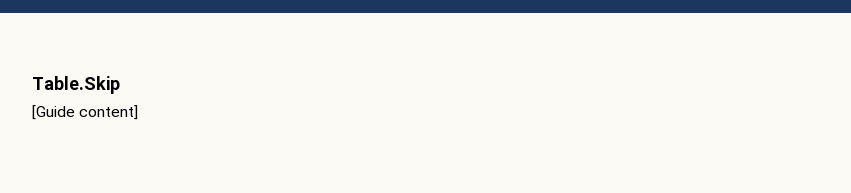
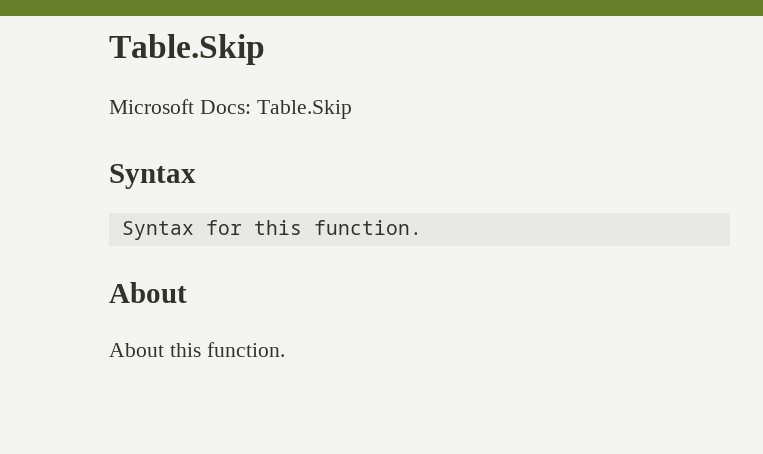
[32,76,120,94] [32,105,139,120] Table.Skip // [Guide content] -> [109,34,265,65] [109,99,352,119] [109,164,196,189] [121,220,422,240] [109,282,187,303] [109,342,285,357] Table.Skip // Microsoft Docs: Table.Skip // Syntax // Syntax for this function. // About // About this function.

